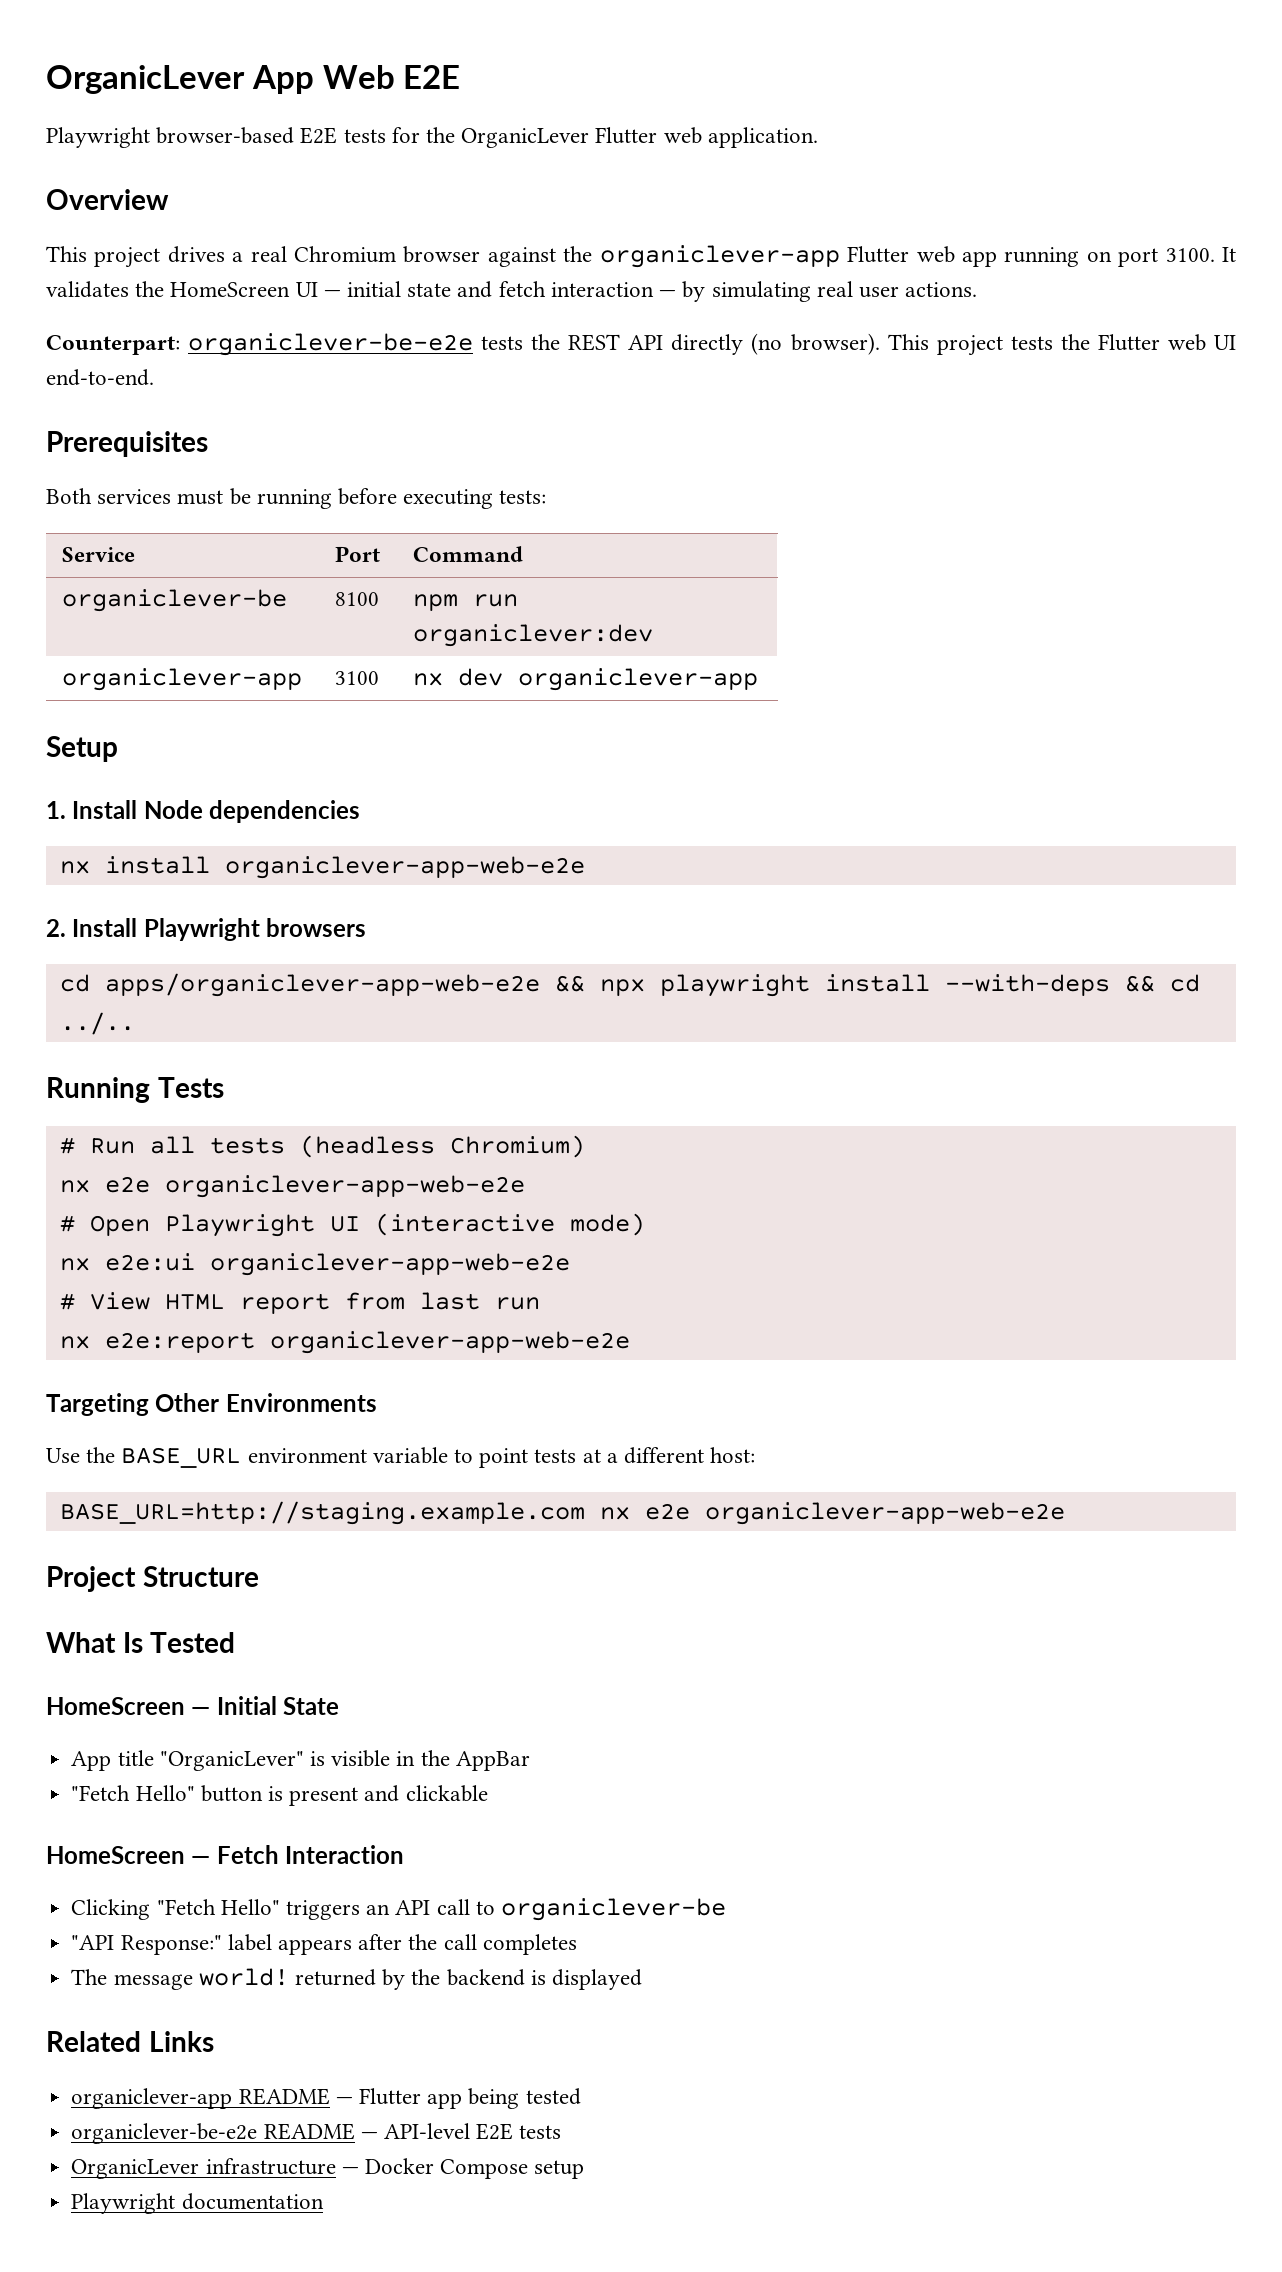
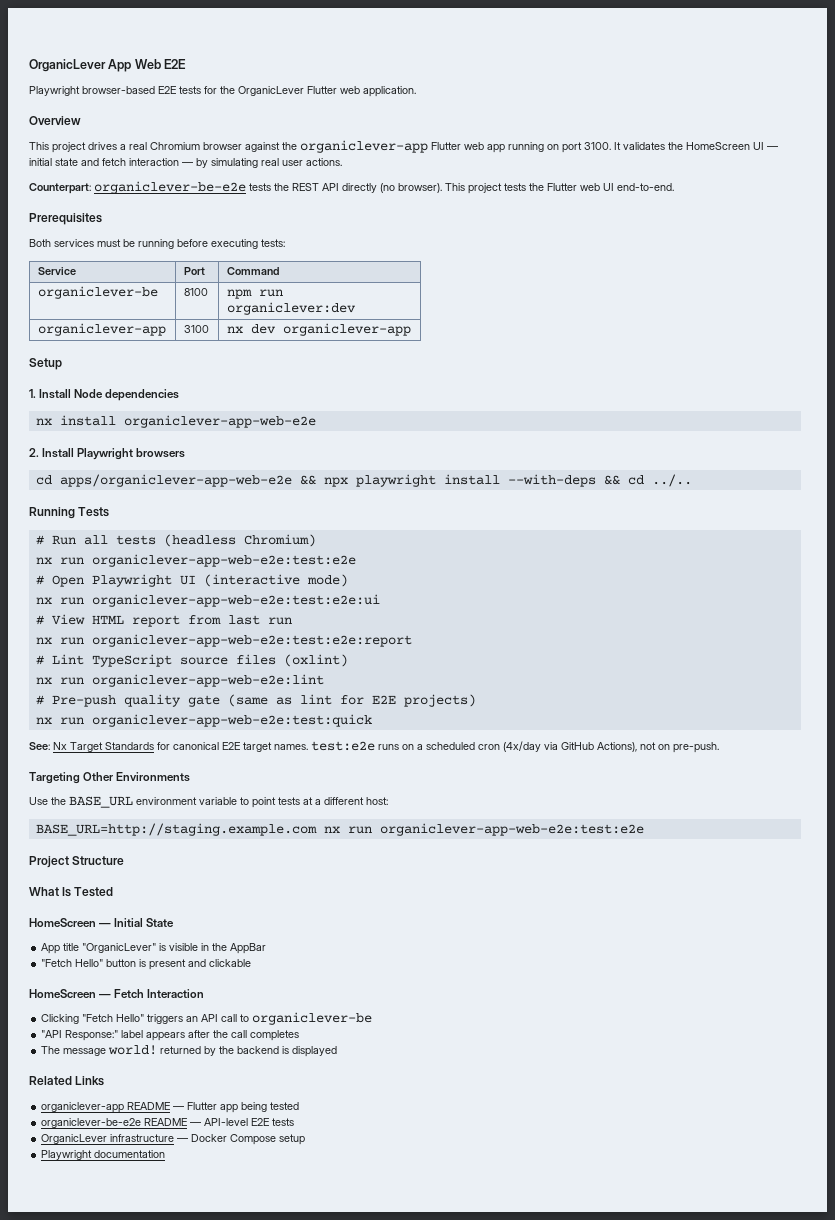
[104,1175,525,1198] e2e organiclever-app-web-e2e -> [59,554,356,567] run organiclever-app-web-e2e:test:e2e
[104,1253,570,1276] e2e:ui organiclever-app-web-e2e -> [59,594,380,607] run organiclever-app-web-e2e:test:e2e:ui
[104,1331,630,1354] e2e:report organiclever-app-web-e2e -> [59,634,412,647] [35,654,348,667] [35,674,324,687] [35,694,476,707] [35,714,372,727] [29,741,719,753] run organiclever-app-web-e2e:test:e2e:report // # Lint TypeScript source files (oxlint) // nx run organiclever-app-web-e2e:lint // # Pre-push quality gate (same as lint for E2E projects) // nx run organiclever-app-web-e2e:test:quick // See: Nx Target Standards for canonical E2E target names. test:e2e runs on a scheduled cron (4x/day via GitHub Actions), not on pre-push.
[644,1502,1065,1525] e2e organiclever-app-web-e2e -> [347,823,644,836] run organiclever-app-web-e2e:test:e2e

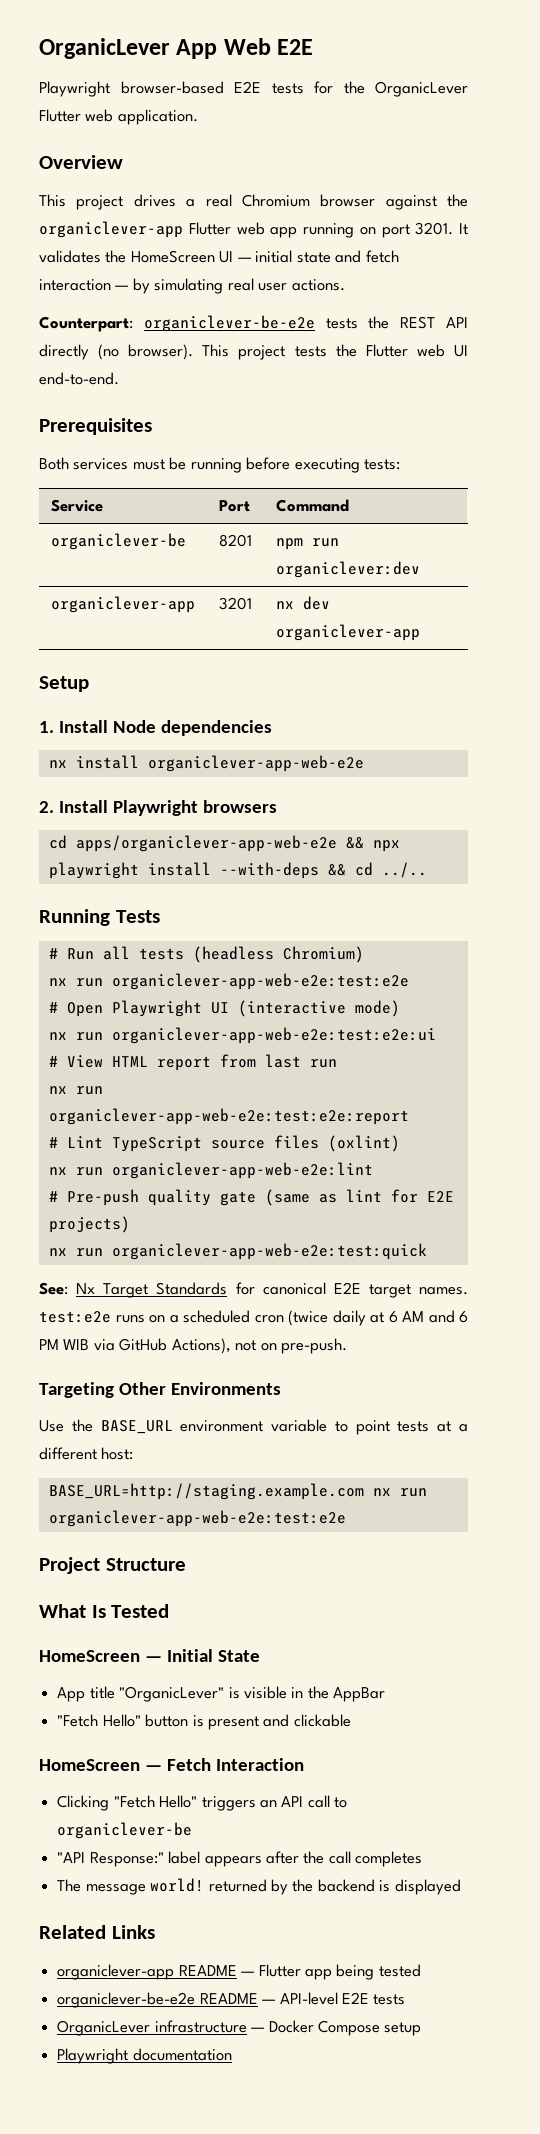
[584,142,611,150] 3100. -> [415,222,454,235] 3201.
[183,288,208,296] 8100 -> [218,534,252,547] 8201
[183,325,209,333] 3100 -> [218,597,252,610] 3201
[503,741,541,752] (4x/day -> [288,1310,468,1326] [39,1339,90,1350] (twice daily at 6 AM and 6 PM WIB

